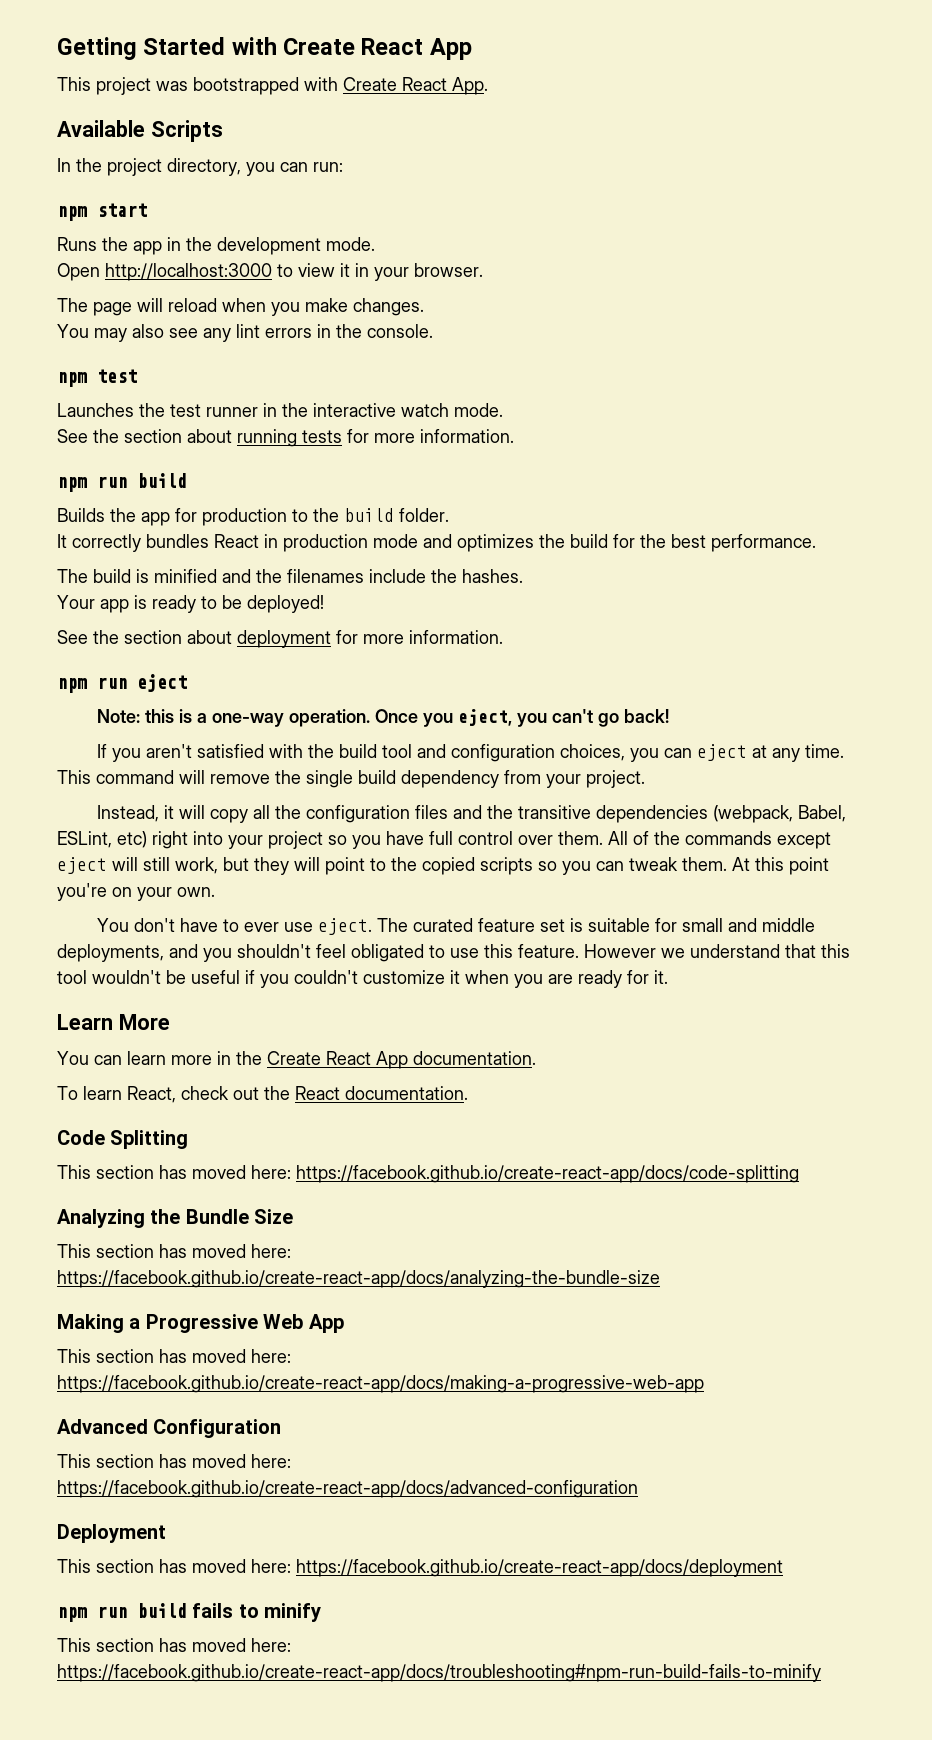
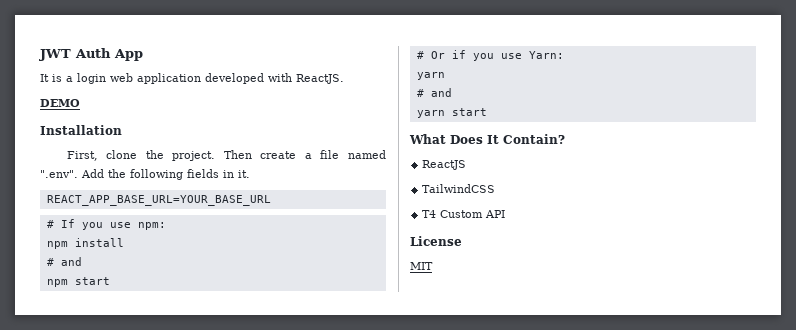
[57,37,472,60] [57,77,488,95] [57,120,223,142] [57,158,343,176] [57,203,147,221] [57,237,375,255] [57,263,483,281] [57,298,424,316] [57,324,433,342] [57,369,137,387] [57,403,503,417] [57,429,514,447] [57,473,187,492] [57,508,449,526] [57,534,816,552] [57,569,523,583] [57,595,324,613] [57,630,503,648] [57,674,187,693] [96,709,669,727] [96,744,844,762] [57,770,645,788] [96,805,846,823] [57,831,831,849] [57,857,829,875] [57,883,215,901] [96,918,815,935] [57,944,850,962] [57,970,668,988] [57,1014,170,1030] [57,1051,536,1069] [57,1086,468,1103] [57,1130,189,1149] [57,1165,799,1183] [57,1209,294,1228] [57,1244,291,1258] [57,1270,660,1288] [57,1314,344,1333] [57,1349,291,1363] [57,1375,704,1393] [57,1419,282,1438] [57,1454,291,1468] [57,1480,638,1498] [57,1524,166,1543] [57,1559,783,1577] [57,1603,322,1622] [57,1638,291,1652] [57,1664,821,1682] Getting Started with Create React App // This project was bootstrapped with Create React App. // Available Scripts // In the project directory, you can run: // npm start // Runs the app in the development mode. // Open http://localhost:3000 to view it in your browser. // The page will reload when you make changes. // You may also see any lint errors in the console. // npm test // Launches the test runner in the interactive watch mode. // See the section about running tests for more information. // npm run build // Builds the app for production to the build folder. // It correctly bundles React in production mode and optimizes the build for the best performance. // The build is minified and the filenames include the hashes. // Your app is ready to be deployed! // See the section about deployment for more information. // npm run eject // Note: this is a one-way operation. Once you eject, you can't go back! // If you aren't satisfied with the build tool and configuration choices, you can eject at any time. This command will remove the single build dependency from your project. // Instead, it will copy all the configuration files and the transitive dependencies (webpack, Babel, ESLint, etc) right into your project so you have full control over them. All of the commands except eject will still work, but they will point to the copied scripts so you can tweak them. At this point you're on your own. // You don't have to ever use eject. The curated feature set is suitable for small and middle deployments, and you shouldn't feel obligated to use this feature. However we understand that this tool wouldn't be useful if you couldn't customize it when you are ready for it. // Learn More // You can learn more in the Create React App documentation. // To learn React, check out the React documentation. // Code Splitting // This section has moved here: https://facebook.github.io/create-react-app/docs/code-splitting // Analyzing the Bundle Size // This section has moved here: https://facebook.github.io/create-react-app/docs/analyzing-the-bundle-size // Making a Progressive Web App // This section has moved here: https://facebook.github.io/create-react-app/docs/making-a-progressive-web-app // Advanced Configuration // This section has moved here: https://facebook.github.io/create-react-app/docs/advanced-configuration // Deployment // This section has moved here: https://facebook.github.io/create-react-app/docs/deployment // npm run build fails to minify // This section has moved here: https://facebook.github.io/create-react-app/docs/troubleshooting#npm-run-build-fails-to-minify -> [39,48,143,61] [40,73,344,84] [40,99,80,107] [40,125,122,135] [66,150,386,161] [40,169,250,180] [46,195,271,206] [46,219,166,230] [46,238,124,249] [46,257,82,266] [46,277,110,287] [416,50,564,61] [416,72,445,80] [416,88,452,97] [416,108,487,118] [409,134,565,144] [422,160,467,170] [422,184,496,193] [422,210,506,218] [410,236,462,246] [410,262,433,270] JWT Auth App // It is a login web application developed with ReactJS. // DEMO // Installation // First, clone the project. Then create a file named ".env". Add the following fields in it. // REACT_APP_BASE_URL=YOUR_BASE_URL // # If you use npm: // npm install // # and // npm start // # Or if you use Yarn: // yarn // # and // yarn start // What Does It Contain? // ReactJS // TailwindCSS // T4 Custom API // License // MIT

